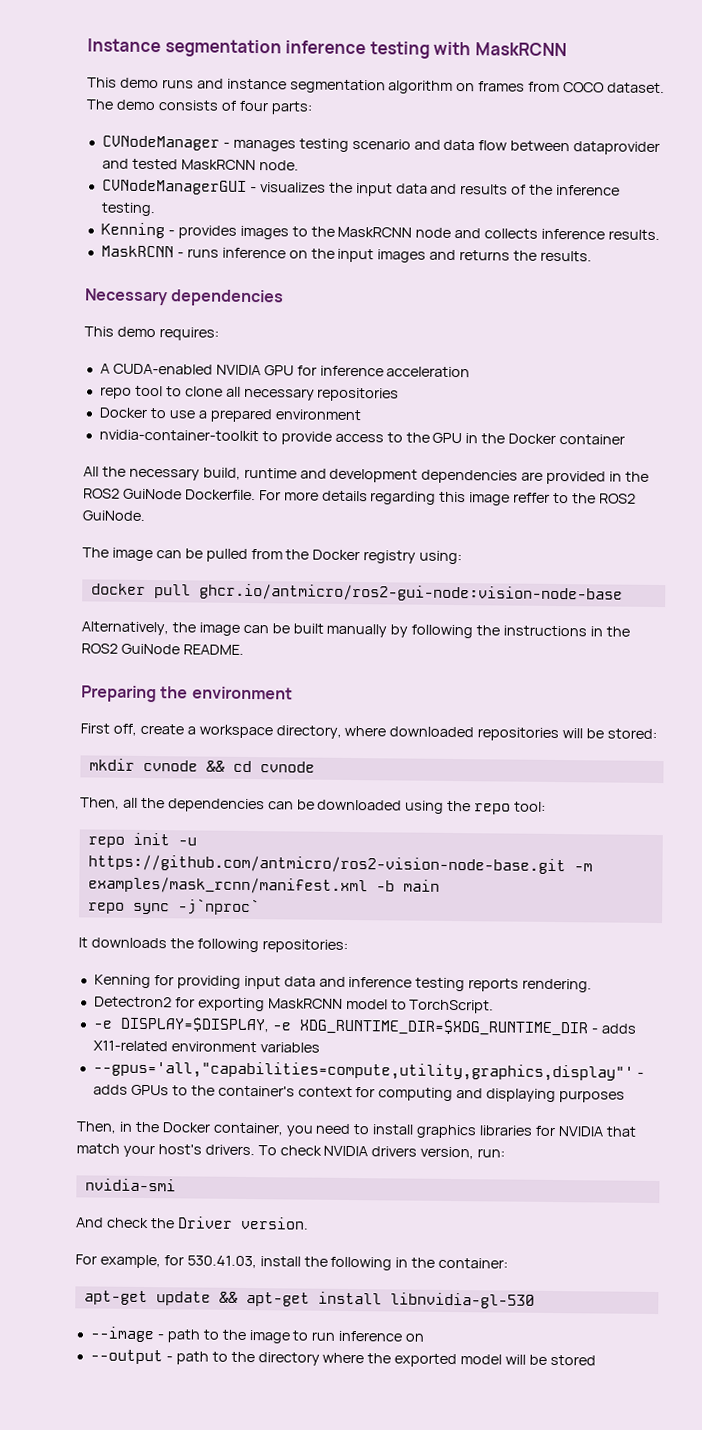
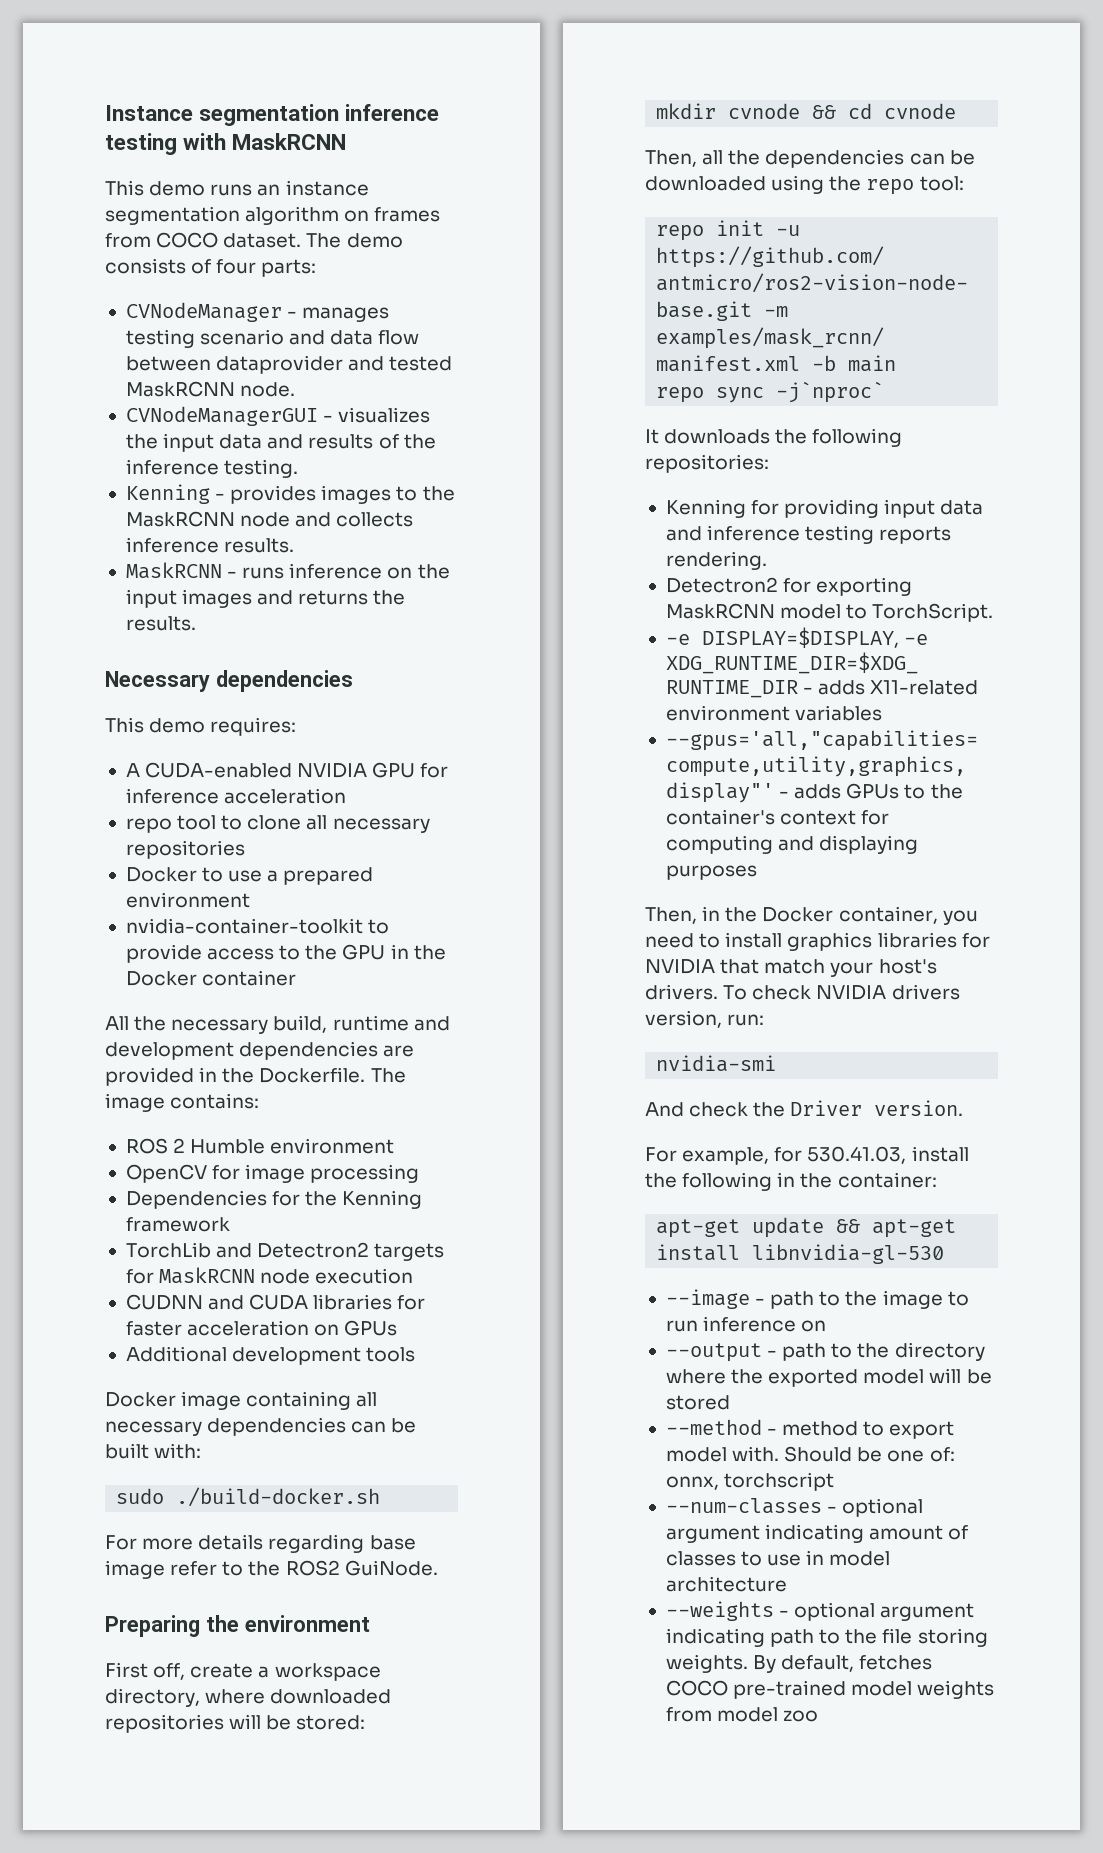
[196,78,224,89] and -> [257,184,281,196] an
[83,488,256,501] ROS2 GuiNode Dockerfile. -> [259,1067,406,1083] [105,1093,260,1112] [125,1138,395,1154] [125,1164,420,1183] [125,1190,423,1209] [125,1217,230,1232] [125,1242,445,1261] [125,1267,414,1284] [125,1294,426,1310] [125,1320,398,1336] [125,1346,416,1365] [105,1391,378,1410] [105,1417,417,1436] [105,1443,202,1459] [116,1487,381,1507] Dockerfile. The image contains: // ROS 2 Humble environment // OpenCV for image processing // Dependencies for the Kenning framework // TorchLib and Detectron2 targets for MaskRCNN node execution // CUDNN and CUDA libraries for faster acceleration on GPUs // Additional development tools // Docker image containing all necessary dependencies can be built with: // sudo ./build-docker.sh //
[439,491,551,506] this image reffer -> [369,1535,416,1550] [105,1560,218,1579] base image refer
[82,547,463,565] [90,583,623,603] [81,621,630,639] [81,643,244,655] // The image can be pulled from the Docker registry using: // docker pull ghcr.io/antmicro/ros2-gui-node:vision-node-base // Alternatively, the image can be built manually by following the instructions in the ROS2 GuiNode README. -> (438, 1568) none
(596, 1360) none -> [665,1419,955,1439] [665,1446,955,1462] [665,1472,835,1491] [665,1498,924,1517] [665,1524,969,1543] [665,1550,891,1566] [665,1576,787,1592] [665,1601,975,1621] [665,1628,988,1647] [665,1654,933,1673] [665,1680,995,1699] [665,1707,819,1722] // --method - method to export model with. Should be one of: onnx, torchscript // --num-classes - optional argument indicating amount of classes to use in model architecture // --weights - optional argument indicating path to the file storing weights. By default, fetches COCO pre-trained model weights from model zoo

